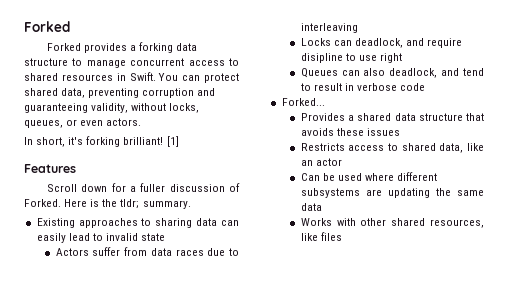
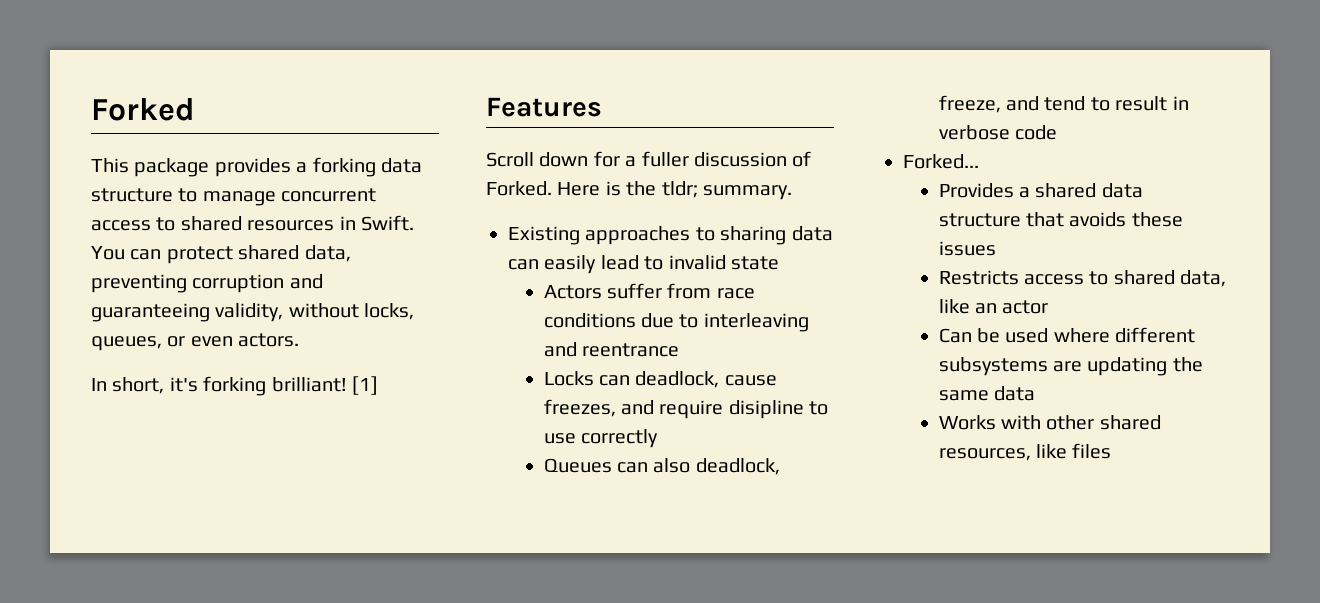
[46,43,81,51] Forked -> [91,158,210,177] This package
[150,248,204,256] data races -> [716,288,755,299] [543,313,636,328] race conditions
(358, 28) none -> [543,342,680,357] and reentrance
(403, 43) none -> [724,375,777,386] [543,399,616,417] cause freezes,
[380,53,403,63] right -> [581,429,659,448] correctly
(438, 73) none -> [938,95,1001,113] freeze,

